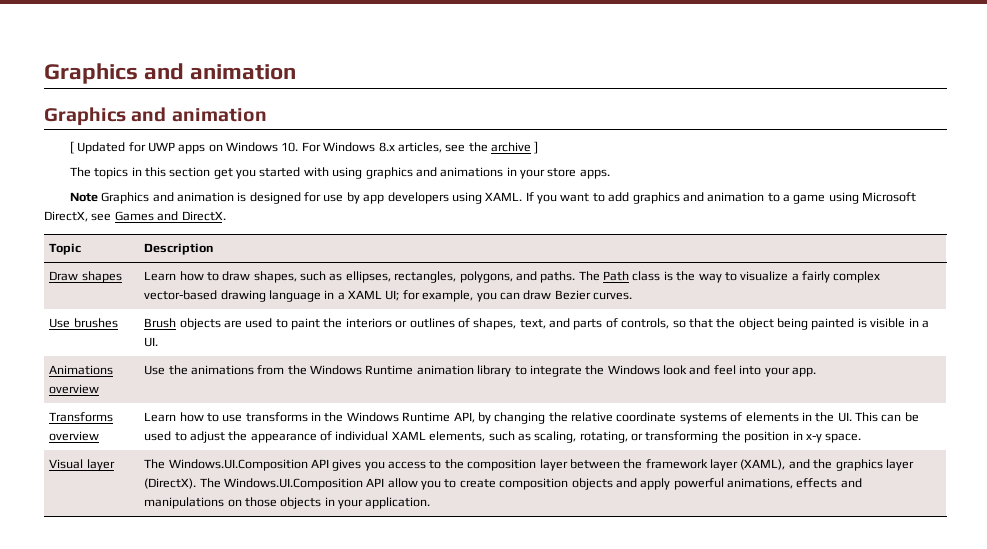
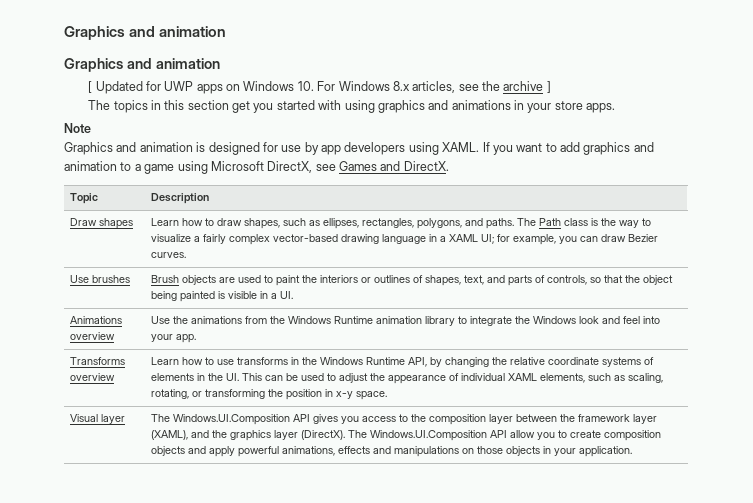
(98, 197) none -> (91, 128) //

